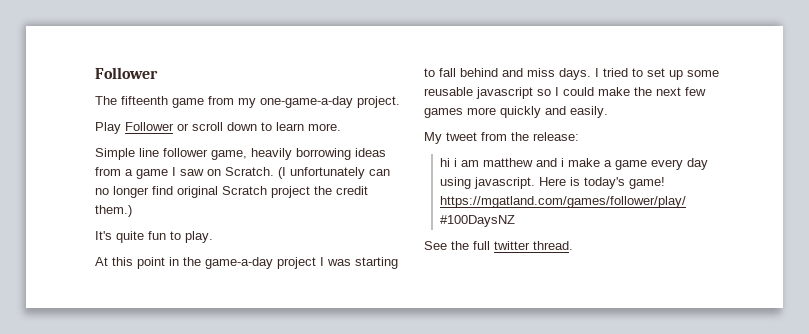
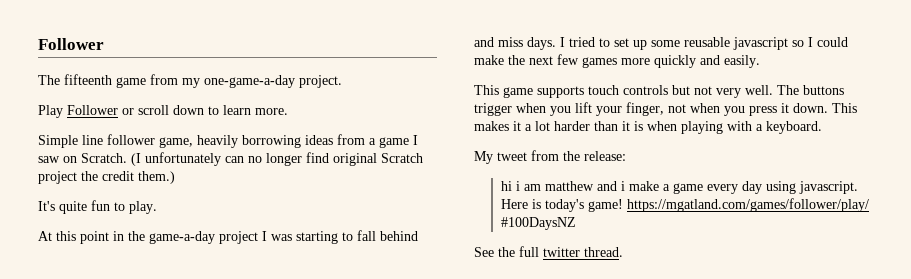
(608, 112) none -> [474,85,844,98] [474,102,857,116] [474,121,822,134] // This game supports touch controls but not very well. The buttons trigger when you lift your finger, not when you press it down. This makes it a lot harder than it is when playing with a keyboard.

